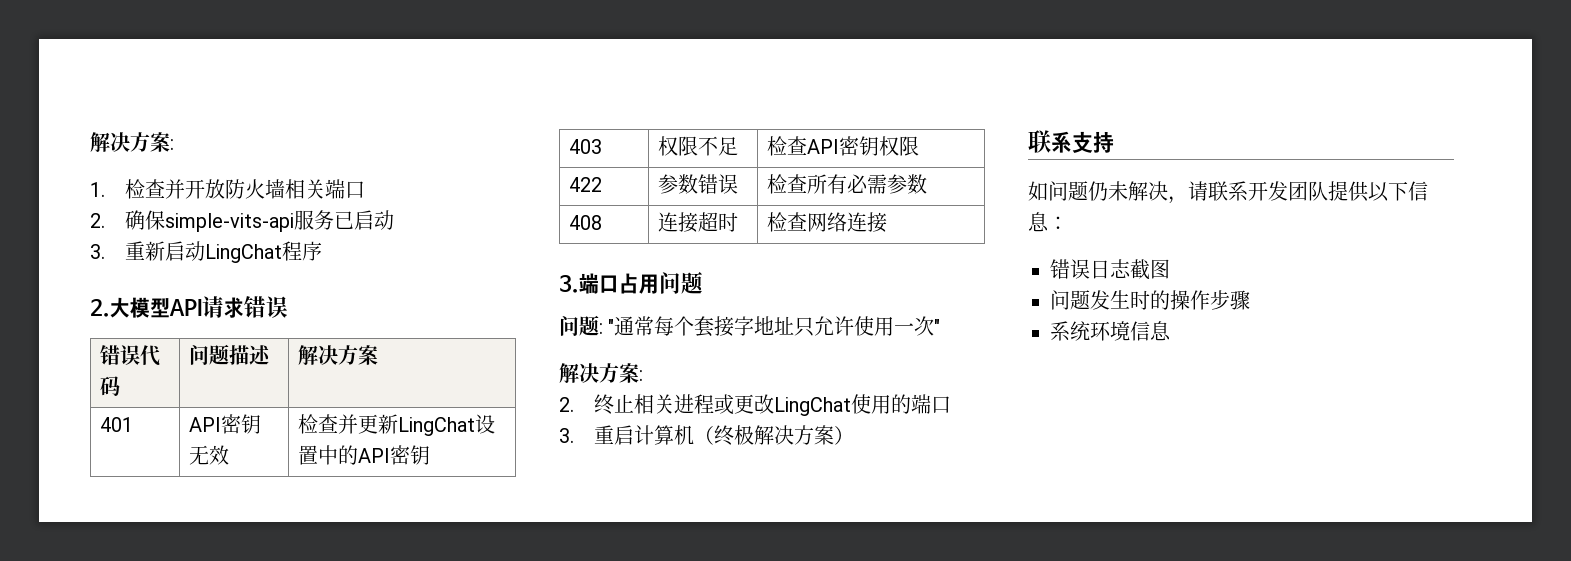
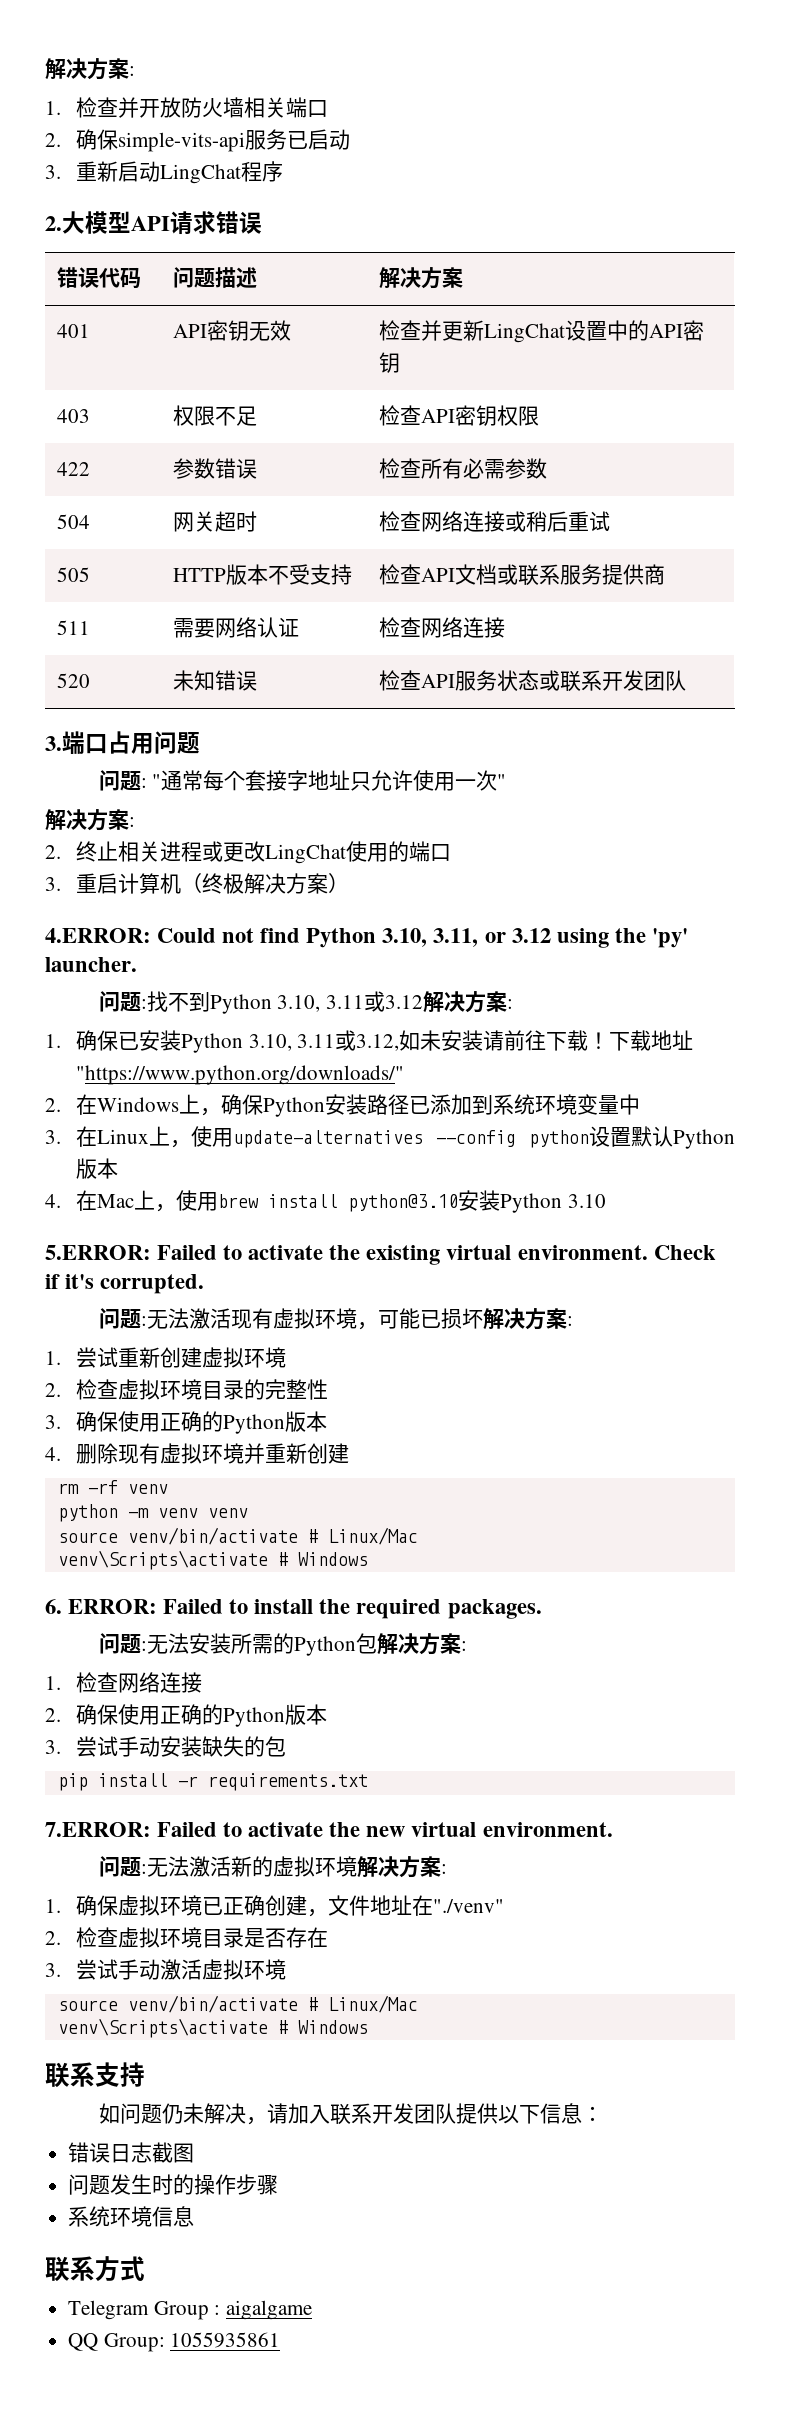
[568,215,602,230] [657,212,698,233] 408 | 连接 -> [56,514,90,529] [172,511,215,532] 504 | 网关
(887, 222) none -> [504,511,610,532] [56,567,90,582] [172,564,352,585] [378,564,665,586] [56,620,90,635] [172,617,299,638] [378,617,505,638] [56,673,90,688] [172,670,257,691] [378,670,686,692] 或稍后重试 // 505 | HTTP版本不受支持 | 检查API文档或联系服务提供商 // 511 | 需要网络认证 | 检查网络连接 // 520 | 未知错误 | 检查API服务状态或联系开发团队
(854, 435) none -> [45,928,688,948] [45,957,137,972] [98,991,514,1014] [45,1030,694,1053] [75,1065,404,1085] [45,1094,640,1117] [45,1126,735,1149] [75,1158,118,1179] [45,1190,606,1213] [45,1245,716,1265] [45,1274,205,1294] [98,1308,573,1330] [45,1347,286,1368] [45,1379,328,1400] [45,1411,327,1434] [45,1443,349,1464] [57,1480,168,1494] [57,1504,248,1522] [57,1527,418,1545] [57,1550,368,1570] [45,1599,542,1619] [98,1633,467,1656] [45,1672,202,1693] [45,1704,327,1727] [45,1736,286,1757] [57,1773,368,1791] [45,1822,613,1837] [98,1856,447,1878] [45,1895,504,1917] [45,1927,328,1948] [45,1959,286,1980] [57,1995,418,2013] [57,2018,368,2038] // 4.ERROR: Could not find Python 3.10, 3.11, or 3.12 using the 'py' launcher. // 问题:找不到Python 3.10, 3.11或3.12解决方案: // 1.确保已安装Python 3.10, 3.11或3.12,如未安装请前往下载！下载地址"https://www.python.org/downloads/" // 2.在Windows上，确保Python安装路径已添加到系统环境变量中 // 3.在Linux上，使用update-alternatives --config python设置默认Python版本 // 4.在Mac上，使用brew install python@3.10安装Python 3.10 // 5.ERROR: Failed to activate the existing virtual environment. Check if it's corrupted. // 问题:无法激活现有虚拟环境，可能已损坏解决方案: // 1.尝试重新创建虚拟环境 // 2.检查虚拟环境目录的完整性 // 3.确保使用正确的Python版本 // 4.删除现有虚拟环境并重新创建 // rm -rf venv // python -m venv venv // source venv/bin/activate # Linux/Mac // venv\Scripts\activate # Windows // 6. ERROR: Failed to install the required packages. // 问题:无法安装所需的Python包解决方案: // 1.检查网络连接 // 2.确保使用正确的Python版本 // 3.尝试手动安装缺失的包 // pip install -r requirements.txt // 7.ERROR: Failed to activate the new virtual environment. // 问题:无法激活新的虚拟环境解决方案: // 1.确保虚拟环境已正确创建，文件地址在"./venv" // 2.检查虚拟环境目录是否存在 // 3.尝试手动激活虚拟环境 // source venv/bin/activate # Linux/Mac // venv\Scripts\activate # Windows
(1208, 191) none -> [287,2103,330,2124] 加入
(1171, 331) none -> [45,2256,145,2282] [68,2300,313,2320] [68,2332,281,2352] // 联系方式 // Telegram Group : aigalgame // QQ Group: 1055935861

